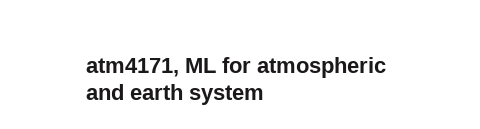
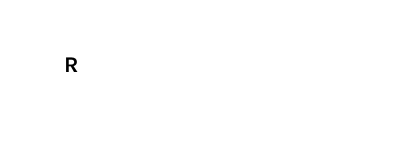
[86,57,386,78] [86,84,264,105] atm4171, ML for atmospheric and earth system -> [64,57,78,72] R

